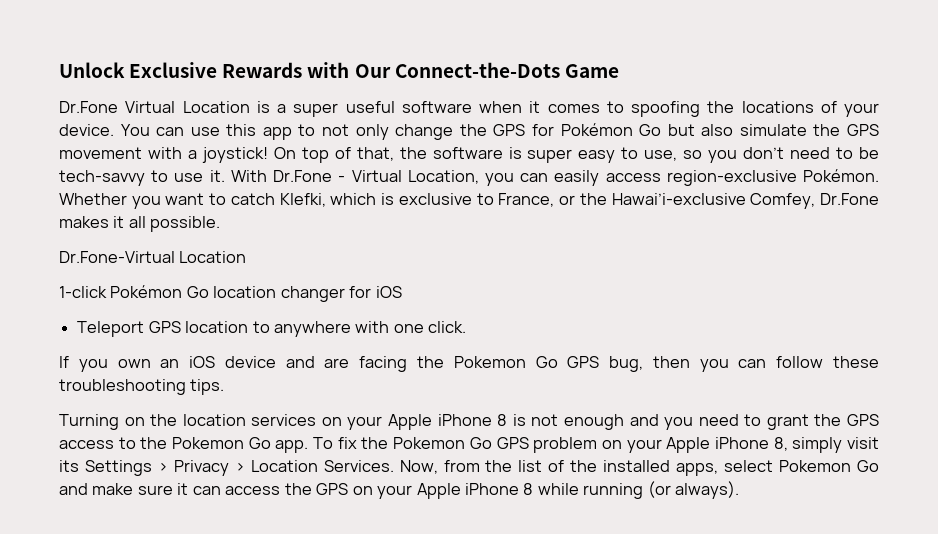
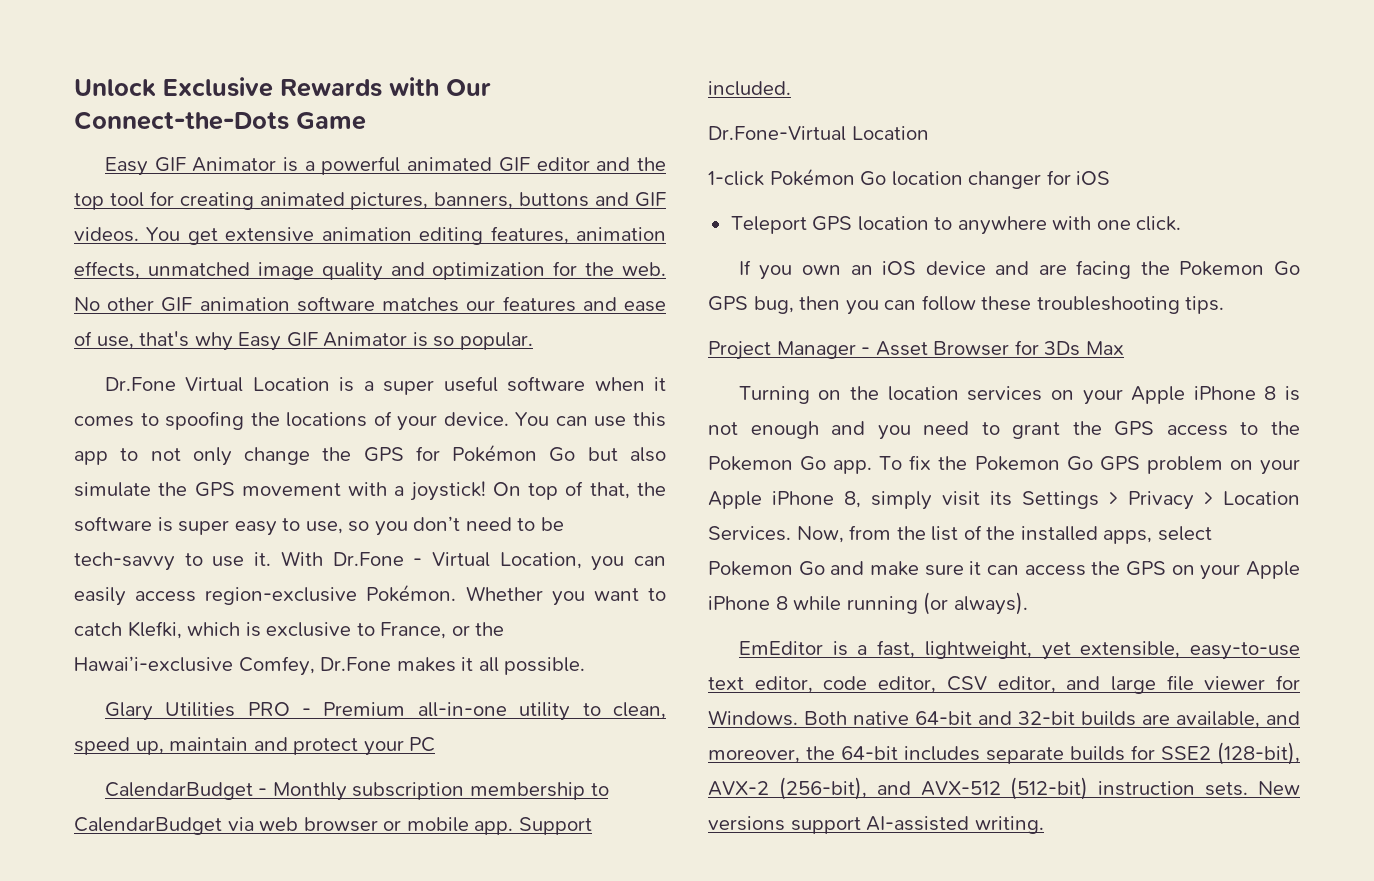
(619, 71) none -> [104,156,666,176] [74,191,667,210] [74,226,666,245] [74,261,666,281] [74,296,666,312] [74,331,533,351] // Easy GIF Animator is a powerful animated GIF editor and the top tool for creating animated pictures, banners, buttons and GIF videos. You get extensive animation editing features, animation effects, unmatched image quality and optimization for the web. No other GIF animation software matches our features and ease of use, that's why Easy GIF Animator is so popular.
(221, 224) none -> [104,702,666,721] [74,737,436,756] [104,782,609,801] [74,817,592,835] [708,81,791,96] // Glary Utilities PRO - Premium all-in-one utility to clean, speed up, maintain and protect your PC // CalendarBudget - Monthly subscription membership to CalendarBudget via web browser or mobile app. Support included.
(225, 387) none -> [708,340,1124,360] // Project Manager - Asset Browser for 3Ds Max
(740, 490) none -> [738,640,1300,660] [708,675,1300,694] [708,710,1300,728] [708,742,1300,765] [708,777,1300,800] [708,816,1044,834] // EmEditor is a fast, lightweight, yet extensible, easy-to-use text editor, code editor, CSV editor, and large file viewer for Windows. Both native 64-bit and 32-bit builds are available, and moreover, the 64-bit includes separate builds for SSE2 (128-bit), AVX-2 (256-bit), and AVX-512 (512-bit) instruction sets. New versions support AI-assisted writing.

